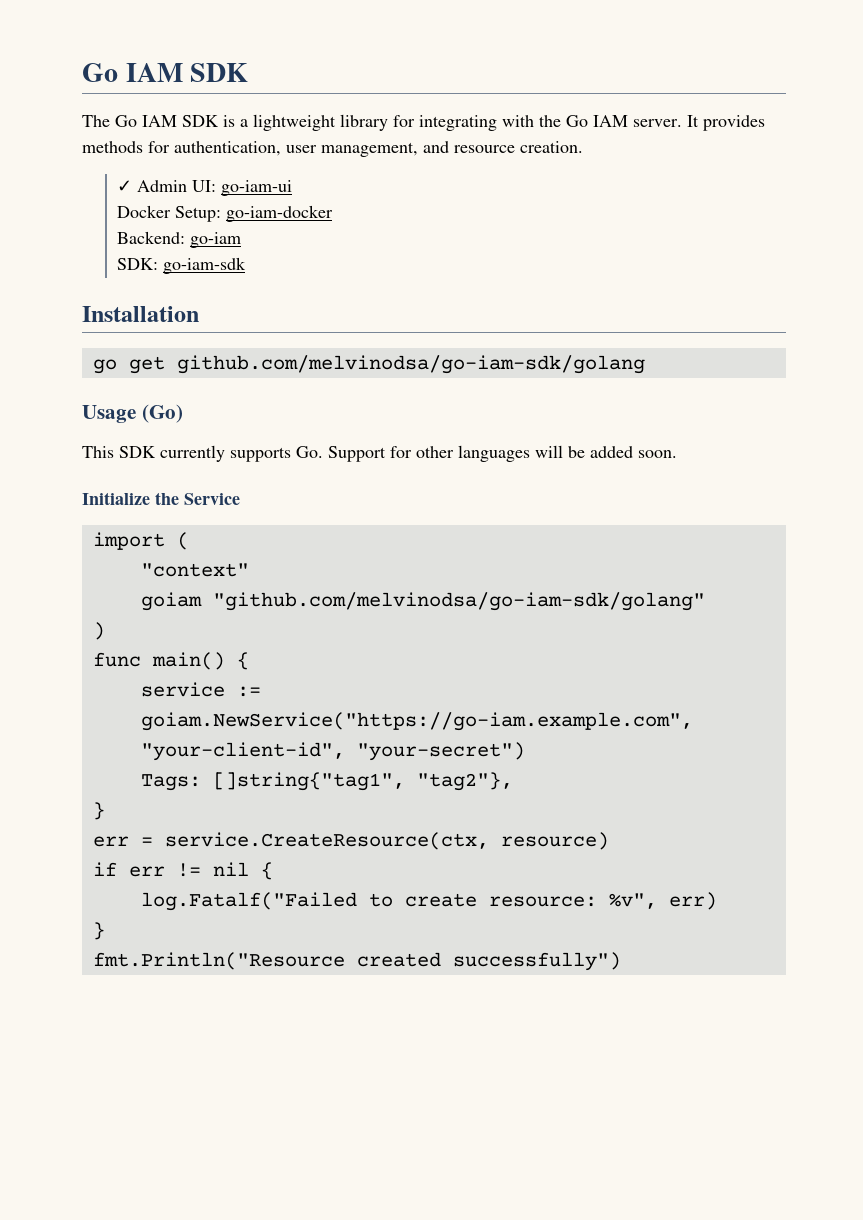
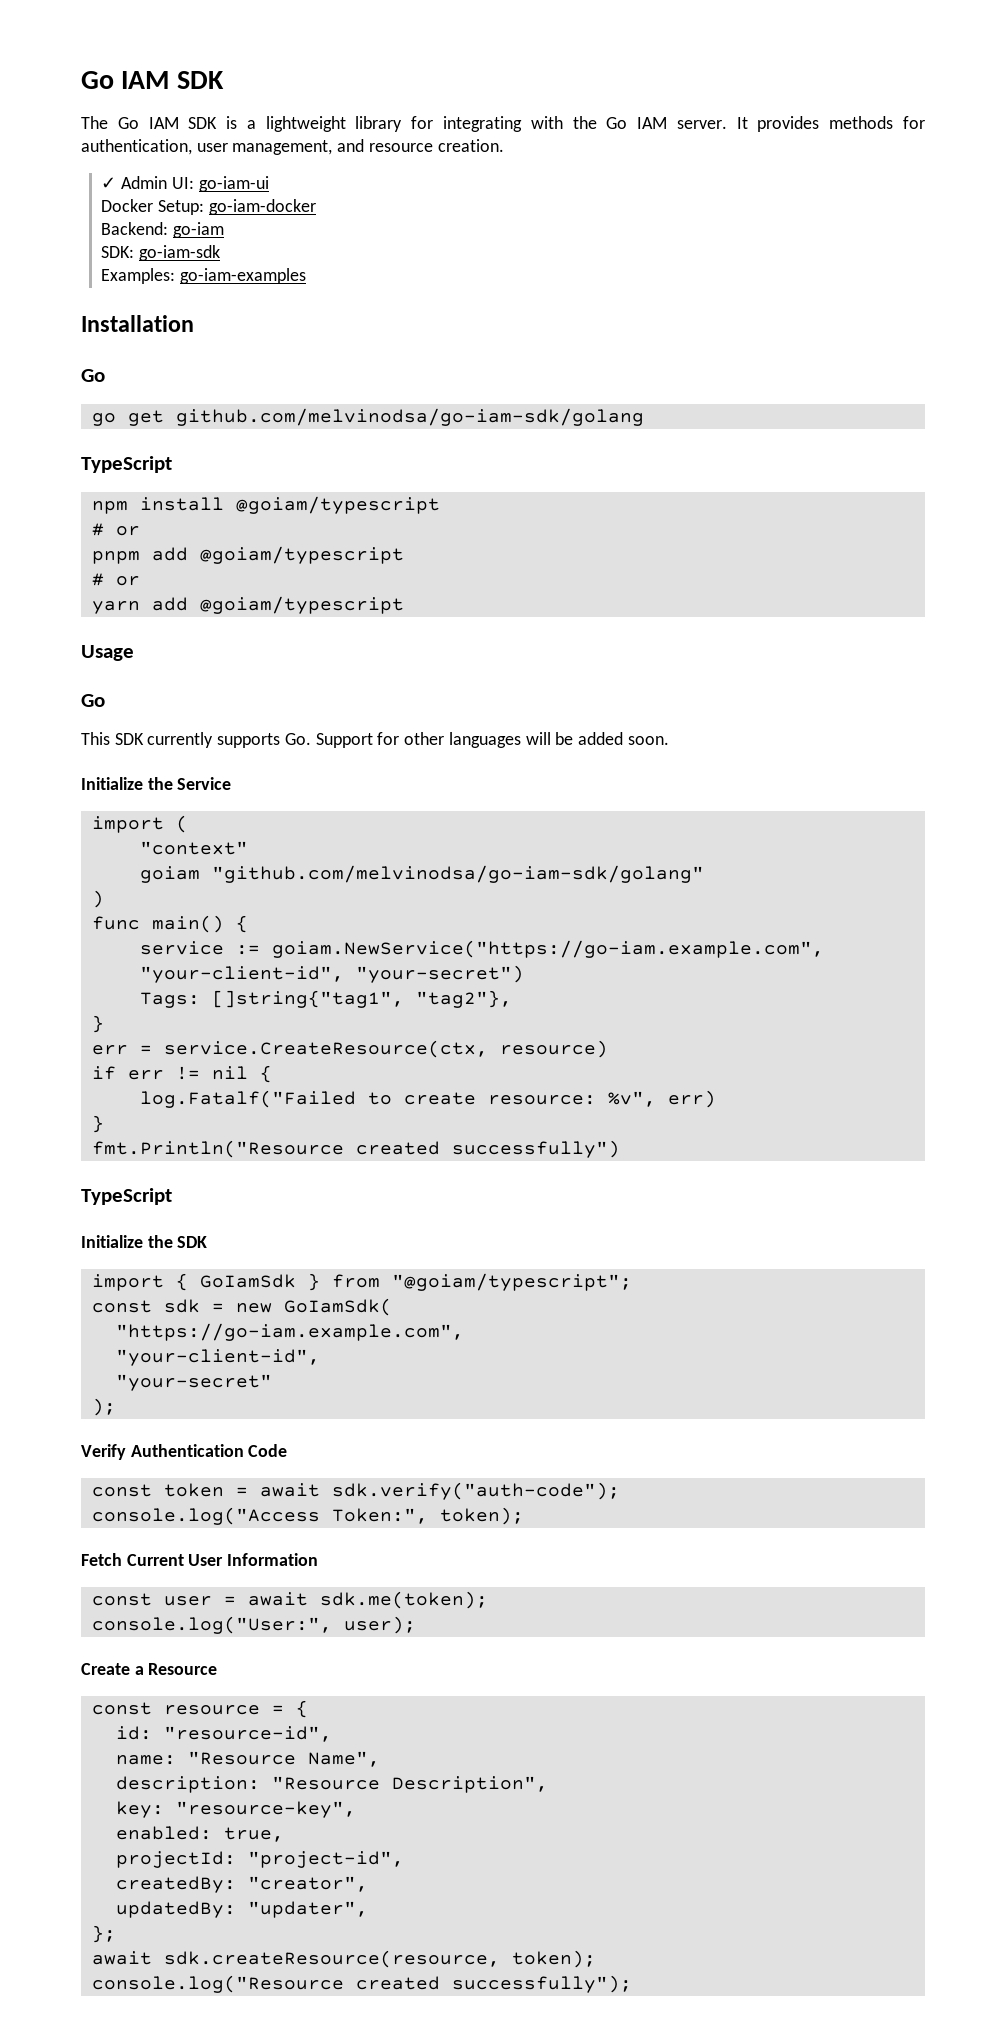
(247, 265) none -> [101,268,307,284] // Examples: go-iam-examples
(199, 314) none -> [81,369,105,382] // Go
(645, 364) none -> [81,456,172,473] [91,496,440,514] [91,523,140,536] [91,546,404,564] [91,573,140,586] [91,596,404,614] // TypeScript // npm install @goiam/typescript // # or // pnpm add @goiam/typescript // # or // yarn add @goiam/typescript
[141,404,183,423] (Go) -> [81,694,105,707] // Go
(621, 961) none -> [81,1188,172,1205] [81,1235,208,1248] [91,1273,632,1291] [91,1298,392,1316] [115,1323,464,1341] [115,1349,320,1366] [115,1374,272,1391] [91,1398,116,1416] [81,1444,288,1460] [91,1482,620,1500] [91,1507,524,1525] [81,1553,319,1566] [91,1591,488,1609] [91,1616,416,1634] [81,1663,218,1675] [91,1700,308,1718] [115,1726,332,1742] [115,1751,380,1767] [115,1776,548,1793] [115,1801,356,1818] [115,1826,284,1842] [115,1851,404,1868] [115,1876,368,1893] [115,1901,368,1918] [91,1925,116,1943] [91,1950,596,1968] [91,1975,632,1993] // TypeScript // Initialize the SDK // import { GoIamSdk } from "@goiam/typescript"; // const sdk = new GoIamSdk( // "https://go-iam.example.com", // "your-client-id", // "your-secret" // ); // Verify Authentication Code // const token = await sdk.verify("auth-code"); // console.log("Access Token:", token); // Fetch Current User Information // const user = await sdk.me(token); // console.log("User:", user); // Create a Resource // const resource = { // id: "resource-id", // name: "Resource Name", // description: "Resource Description", // key: "resource-key", // enabled: true, // projectId: "project-id", // createdBy: "creator", // updatedBy: "updater", // }; // await sdk.createResource(resource, token); // console.log("Resource created successfully");

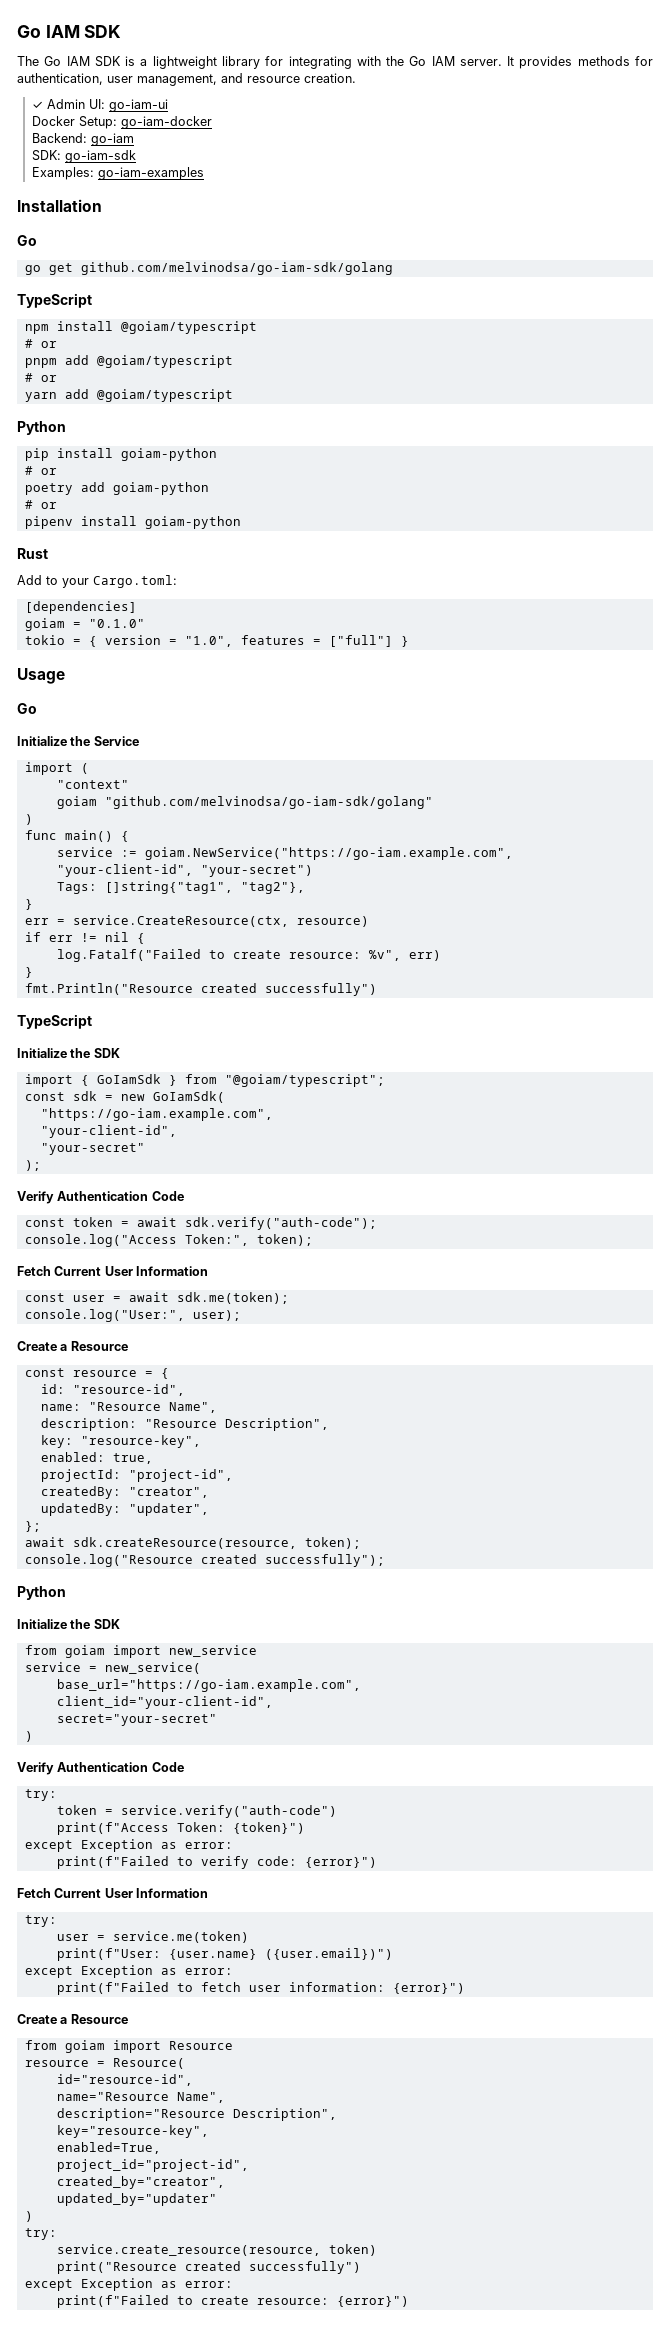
[81,645,134,661] [81,694,105,707] [81,732,669,748] Usage // Go // This SDK currently supports Go. Support for other languages will be added soon. -> [17,421,66,435] [24,448,217,461] [24,466,57,475] [24,482,209,495] [24,500,57,509] [24,516,241,529] [17,548,48,559] [17,575,177,588] [24,601,137,614] [24,618,145,631] [24,635,409,647] [17,668,65,684] [17,703,37,714] Python // pip install goiam-python // # or // poetry add goiam-python // # or // pipenv install goiam-python // Rust // Add to your Cargo.toml: // [dependencies] // goiam = "0.1.0" // tokio = { version = "1.0", features = ["full"] } // Usage // Go
(632, 1984) none -> [17,1586,66,1600] [17,1619,120,1629] [24,1645,257,1658] [24,1662,201,1674] [56,1679,361,1692] [56,1696,273,1709] [56,1714,217,1726] [24,1731,33,1742] [17,1762,184,1775] [24,1789,57,1801] [56,1805,337,1818] [56,1822,305,1835] [24,1839,233,1852] [56,1856,377,1869] [17,1888,209,1898] [24,1915,57,1927] [56,1931,249,1943] [56,1948,393,1961] [24,1965,233,1978] [56,1982,465,1995] [17,2014,128,2024] [24,2040,233,2053] [24,2058,185,2069] [56,2074,193,2086] [56,2092,225,2103] [56,2108,337,2121] [56,2125,209,2138] [56,2142,161,2154] [56,2159,249,2172] [56,2176,225,2189] [56,2193,217,2206] [24,2211,33,2222] [24,2228,57,2240] [56,2244,377,2256] [56,2261,361,2274] [24,2278,233,2291] [56,2295,409,2308] // Python // Initialize the SDK // from goiam import new_service // service = new_service( // base_url="https://go-iam.example.com", // client_id="your-client-id", // secret="your-secret" // ) // Verify Authentication Code // try: // token = service.verify("auth-code") // print(f"Access Token: {token}") // except Exception as error: // print(f"Failed to verify code: {error}") // Fetch Current User Information // try: // user = service.me(token) // print(f"User: {user.name} ({user.email})") // except Exception as error: // print(f"Failed to fetch user information: {error}") // Create a Resource // from goiam import Resource // resource = Resource( // id="resource-id", // name="Resource Name", // description="Resource Description", // key="resource-key", // enabled=True, // project_id="project-id", // created_by="creator", // updated_by="updater" // ) // try: // service.create_resource(resource, token) // print("Resource created successfully") // except Exception as error: // print(f"Failed to create resource: {error}")

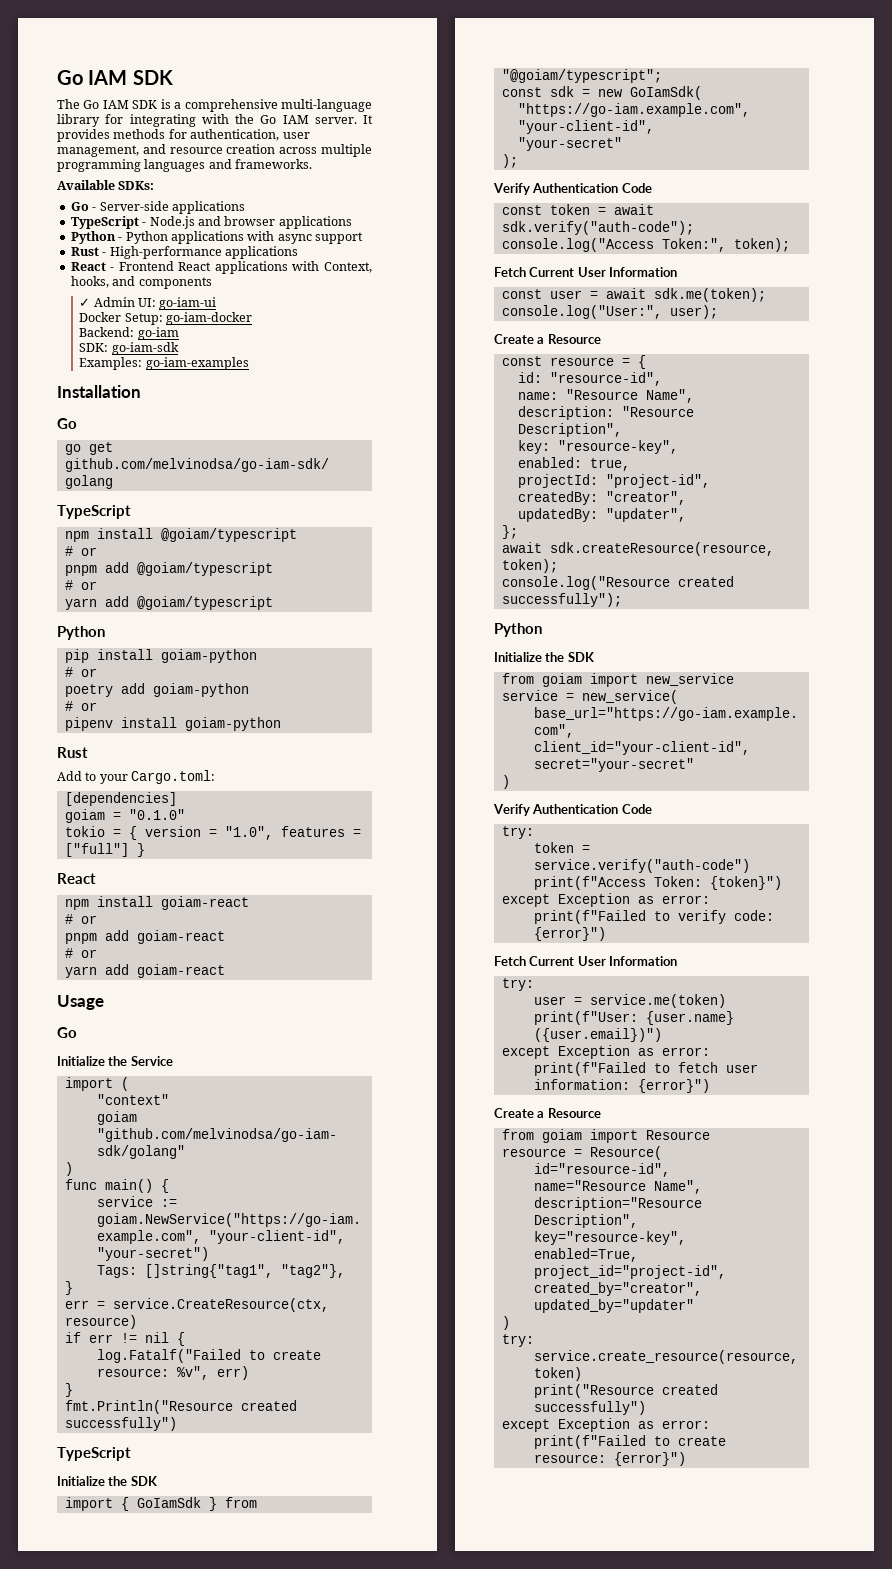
[152,56,217,69] lightweight -> [184,99,372,112] comprehensive multi-language
[304,73,356,83] creation. -> [226,144,373,157] [57,159,313,172] [57,180,155,190] [70,201,245,214] [70,216,352,229] [70,231,363,244] [70,246,298,259] [70,261,372,274] [70,276,212,289] creation across multiple programming languages and frameworks. // Available SDKs: // Go - Server-side applications // TypeScript - Node.js and browser applications // Python - Python applications with async support // Rust - High-performance applications // React - Frontend React applications with Context, hooks, and components
(409, 641) none -> [57,873,96,884] [64,896,249,910] [64,914,97,924] [64,930,225,944] [64,948,97,958] [64,964,225,978] // React // npm install goiam-react // # or // pnpm add goiam-react // # or // yarn add goiam-react

